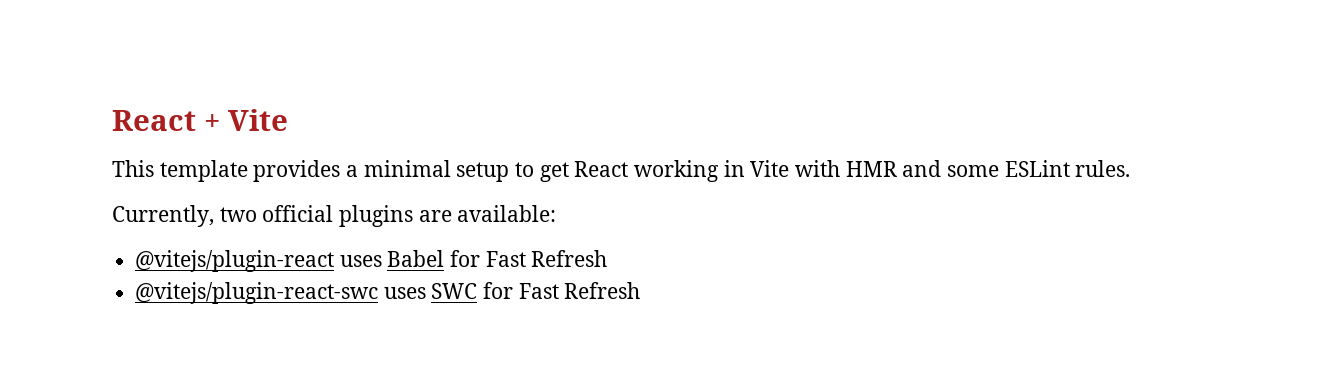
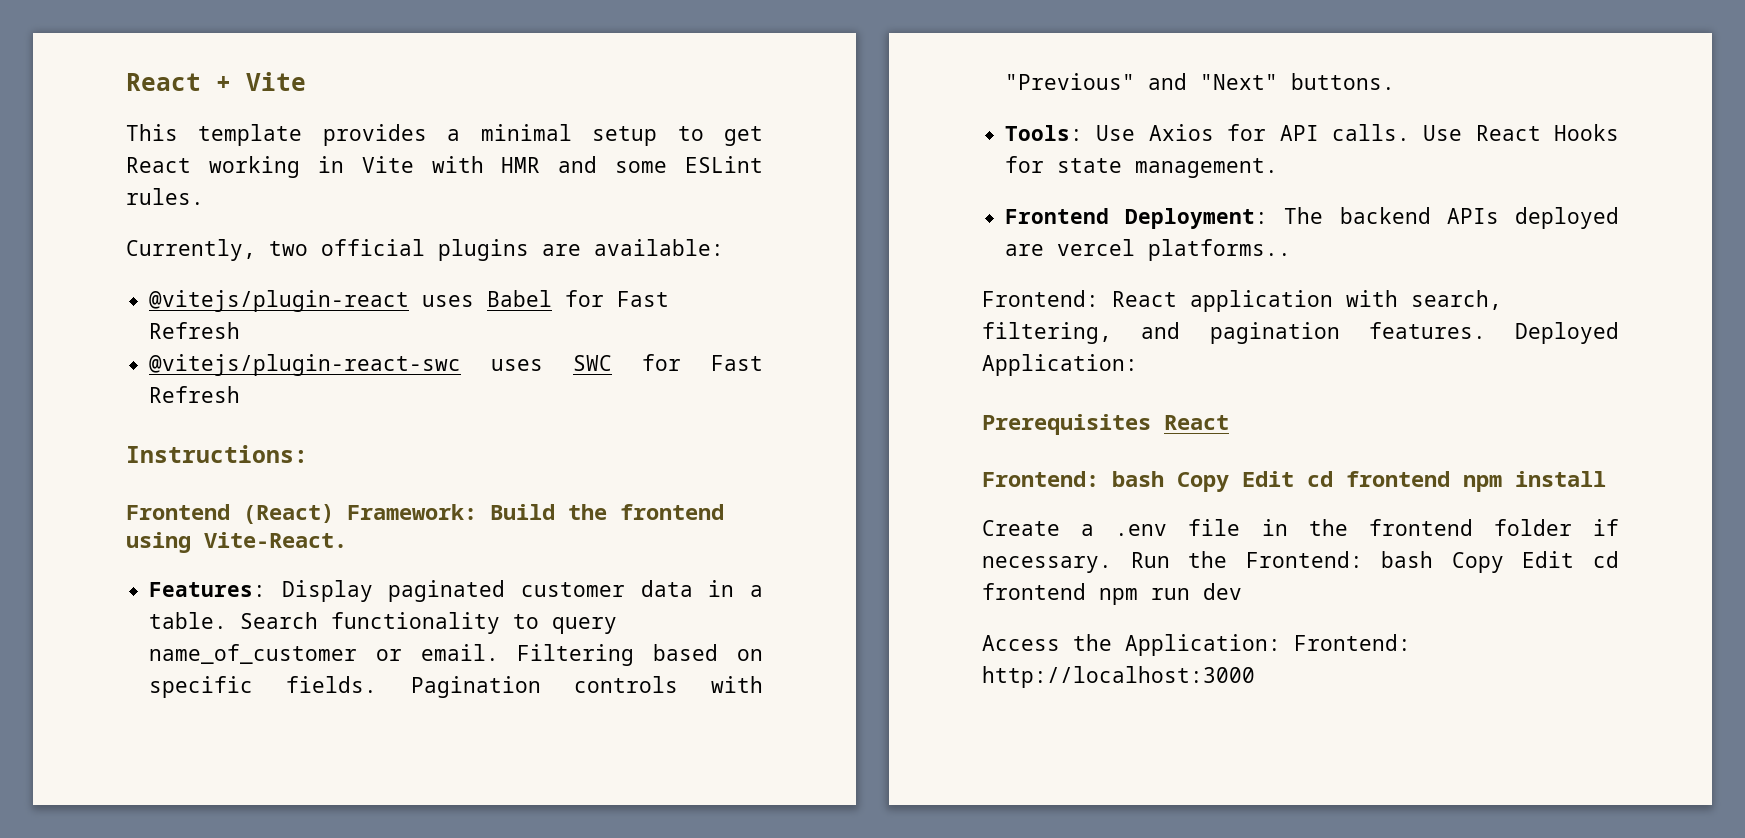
(641, 290) none -> [126,445,308,463] [126,504,724,524] [126,532,347,553] [149,580,763,602] [149,612,618,634] [149,644,763,666] [149,676,763,698] [1005,73,1396,90] [1005,124,1619,141] [1005,156,1279,178] [1005,207,1619,229] [1005,239,1292,261] [982,290,1502,312] [982,322,1619,344] [982,354,1138,376] [982,414,1229,435] [982,471,1606,492] [982,519,1619,536] [982,551,1619,573] [982,583,1242,605] [982,634,1411,656] [982,666,1255,688] // Instructions: // Frontend (React) Framework: Build the frontend using Vite-React. // Features: Display paginated customer data in a table. Search functionality to query name_of_customer or email. Filtering based on specific fields. Pagination controls with "Previous" and "Next" buttons. // Tools: Use Axios for API calls. Use React Hooks for state management. // Frontend Deployment: The backend APIs deployed are vercel platforms.. // Frontend: React application with search, filtering, and pagination features. Deployed Application: // Prerequisites React // Frontend: bash Copy Edit cd frontend npm install // Create a .env file in the frontend folder if necessary. Run the Frontend: bash Copy Edit cd frontend npm run dev // Access the Application: Frontend: http://localhost:3000

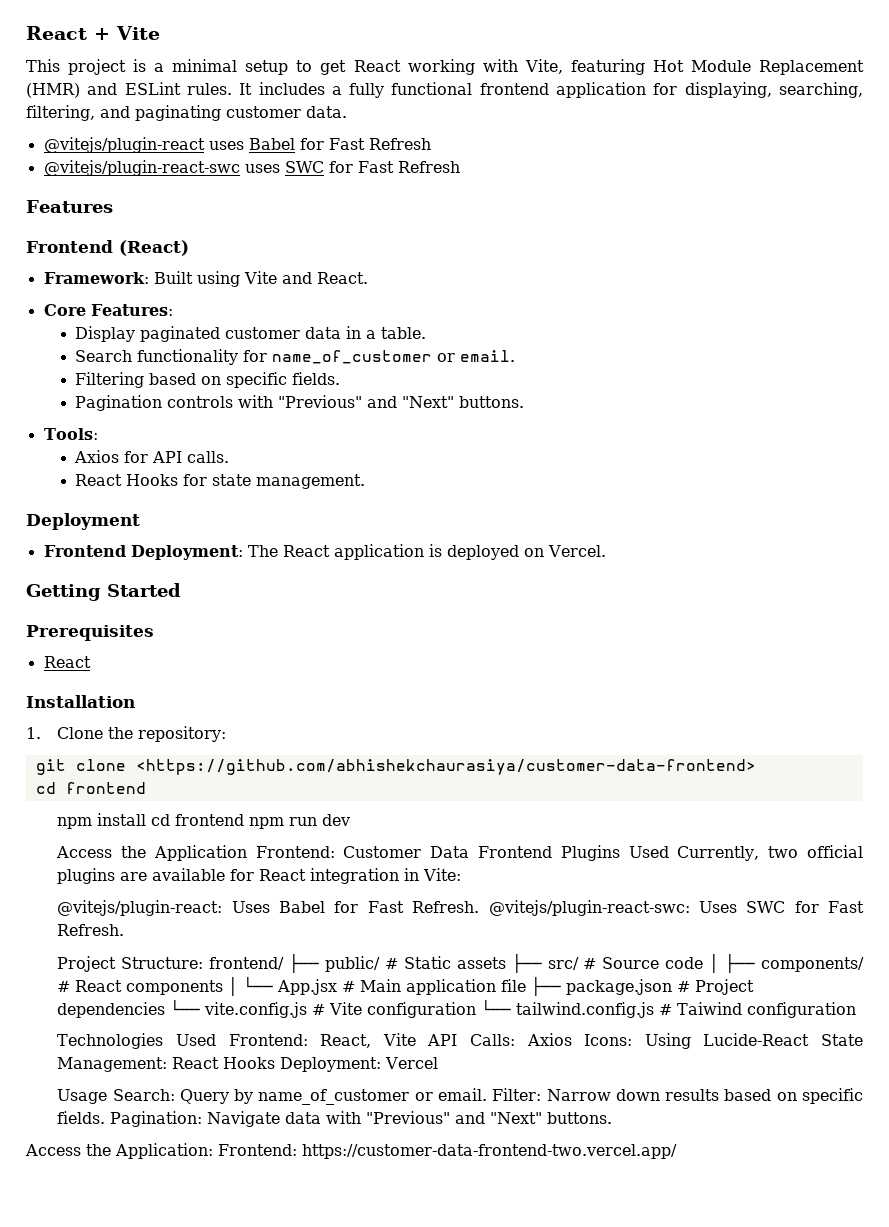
[198,124,427,146] template provides -> [68,59,147,75] project is
[317,156,763,173] [126,188,204,205] [126,239,724,261] in Vite with HMR and some ESLint rules. // Currently, two official plugins are available: -> [482,59,865,75] [26,82,863,98] [26,105,347,121] with Vite, featuring Hot Module Replacement (HMR) and ESLint rules. It includes a fully functional frontend application for displaying, searching, filtering, and paginating customer data.
[126,445,308,463] Instructions: -> [26,200,113,213] Features
[347,504,724,520] [126,532,347,553] Framework: Build the frontend using Vite-React. // -> [43,271,368,287] [43,304,86,316] // Framework: Built using Vite and React. // Core
(267, 589) none -> (173, 310) //
(228, 620) none -> (426, 333) //
[513,614,618,634] [149,644,499,664] to query name_of_customer or email. -> [242,350,515,364] for name_of_customer or email. //
(378, 684) none -> (340, 378) //
[1096,125,1136,141] Use -> (98, 434) //
[1423,125,1463,141] Use -> (229, 457) //
(1279, 168) none -> [26,513,140,530] // Deployment
[1339,207,1619,229] [1005,239,1292,261] [982,290,1502,312] [982,322,1619,344] [982,354,1138,376] backend APIs deployed are vercel platforms.. // Frontend: React application with search, filtering, and pagination features. Deployed Application: -> [282,544,606,560] [26,583,181,601] React application is deployed on Vercel. // Getting Started
(1151, 424) none -> (154, 633) //
[982,471,1450,492] Frontend: bash Copy Edit cd frontend -> [26,695,135,708] [26,726,227,742] [35,759,756,775] [35,782,146,794] Installation // 1. Clone the repository: // git clone <https://github.com/abhishekchaurasiya/customer-data-frontend> // cd frontend //
[982,519,1619,536] [982,551,1575,573] // Create a .env file in the frontend folder if necessary. Run the Frontend: bash Copy Edit -> (147, 819) none
(1242, 591) none -> [56,845,863,861] [57,868,462,884] [57,900,865,916] [57,924,125,936] [57,953,865,973] [57,976,755,996] [57,999,857,1018] [57,1033,864,1049] [57,1057,439,1072] [57,1088,864,1105] [57,1111,613,1127] // Access the Application Frontend: Customer Data Frontend Plugins Used Currently, two official plugins are available for React integration in Vite: // @vitejs/plugin-react: Uses Babel for Fast Refresh. @vitejs/plugin-react-swc: Uses SWC for Fast Refresh. // Project Structure: frontend/ ├── public/ # Static assets ├── src/ # Source code │ ├── components/ # React components │ └── App.jsx # Main application file ├── package.json # Project dependencies └── vite.config.js # Vite configuration └── tailwind.config.js # Taiwind configuration // Technologies Used Frontend: React, Vite API Calls: Axios Icons: Using Lucide-React State Management: React Hooks Deployment: Vercel // Usage Search: Query by name_of_customer or email. Filter: Narrow down results based on specific fields. Pagination: Navigate data with "Previous" and "Next" buttons.
[982,666,1255,688] http://localhost:3000 -> [302,1144,677,1159] https://customer-data-frontend-two.vercel.app/

